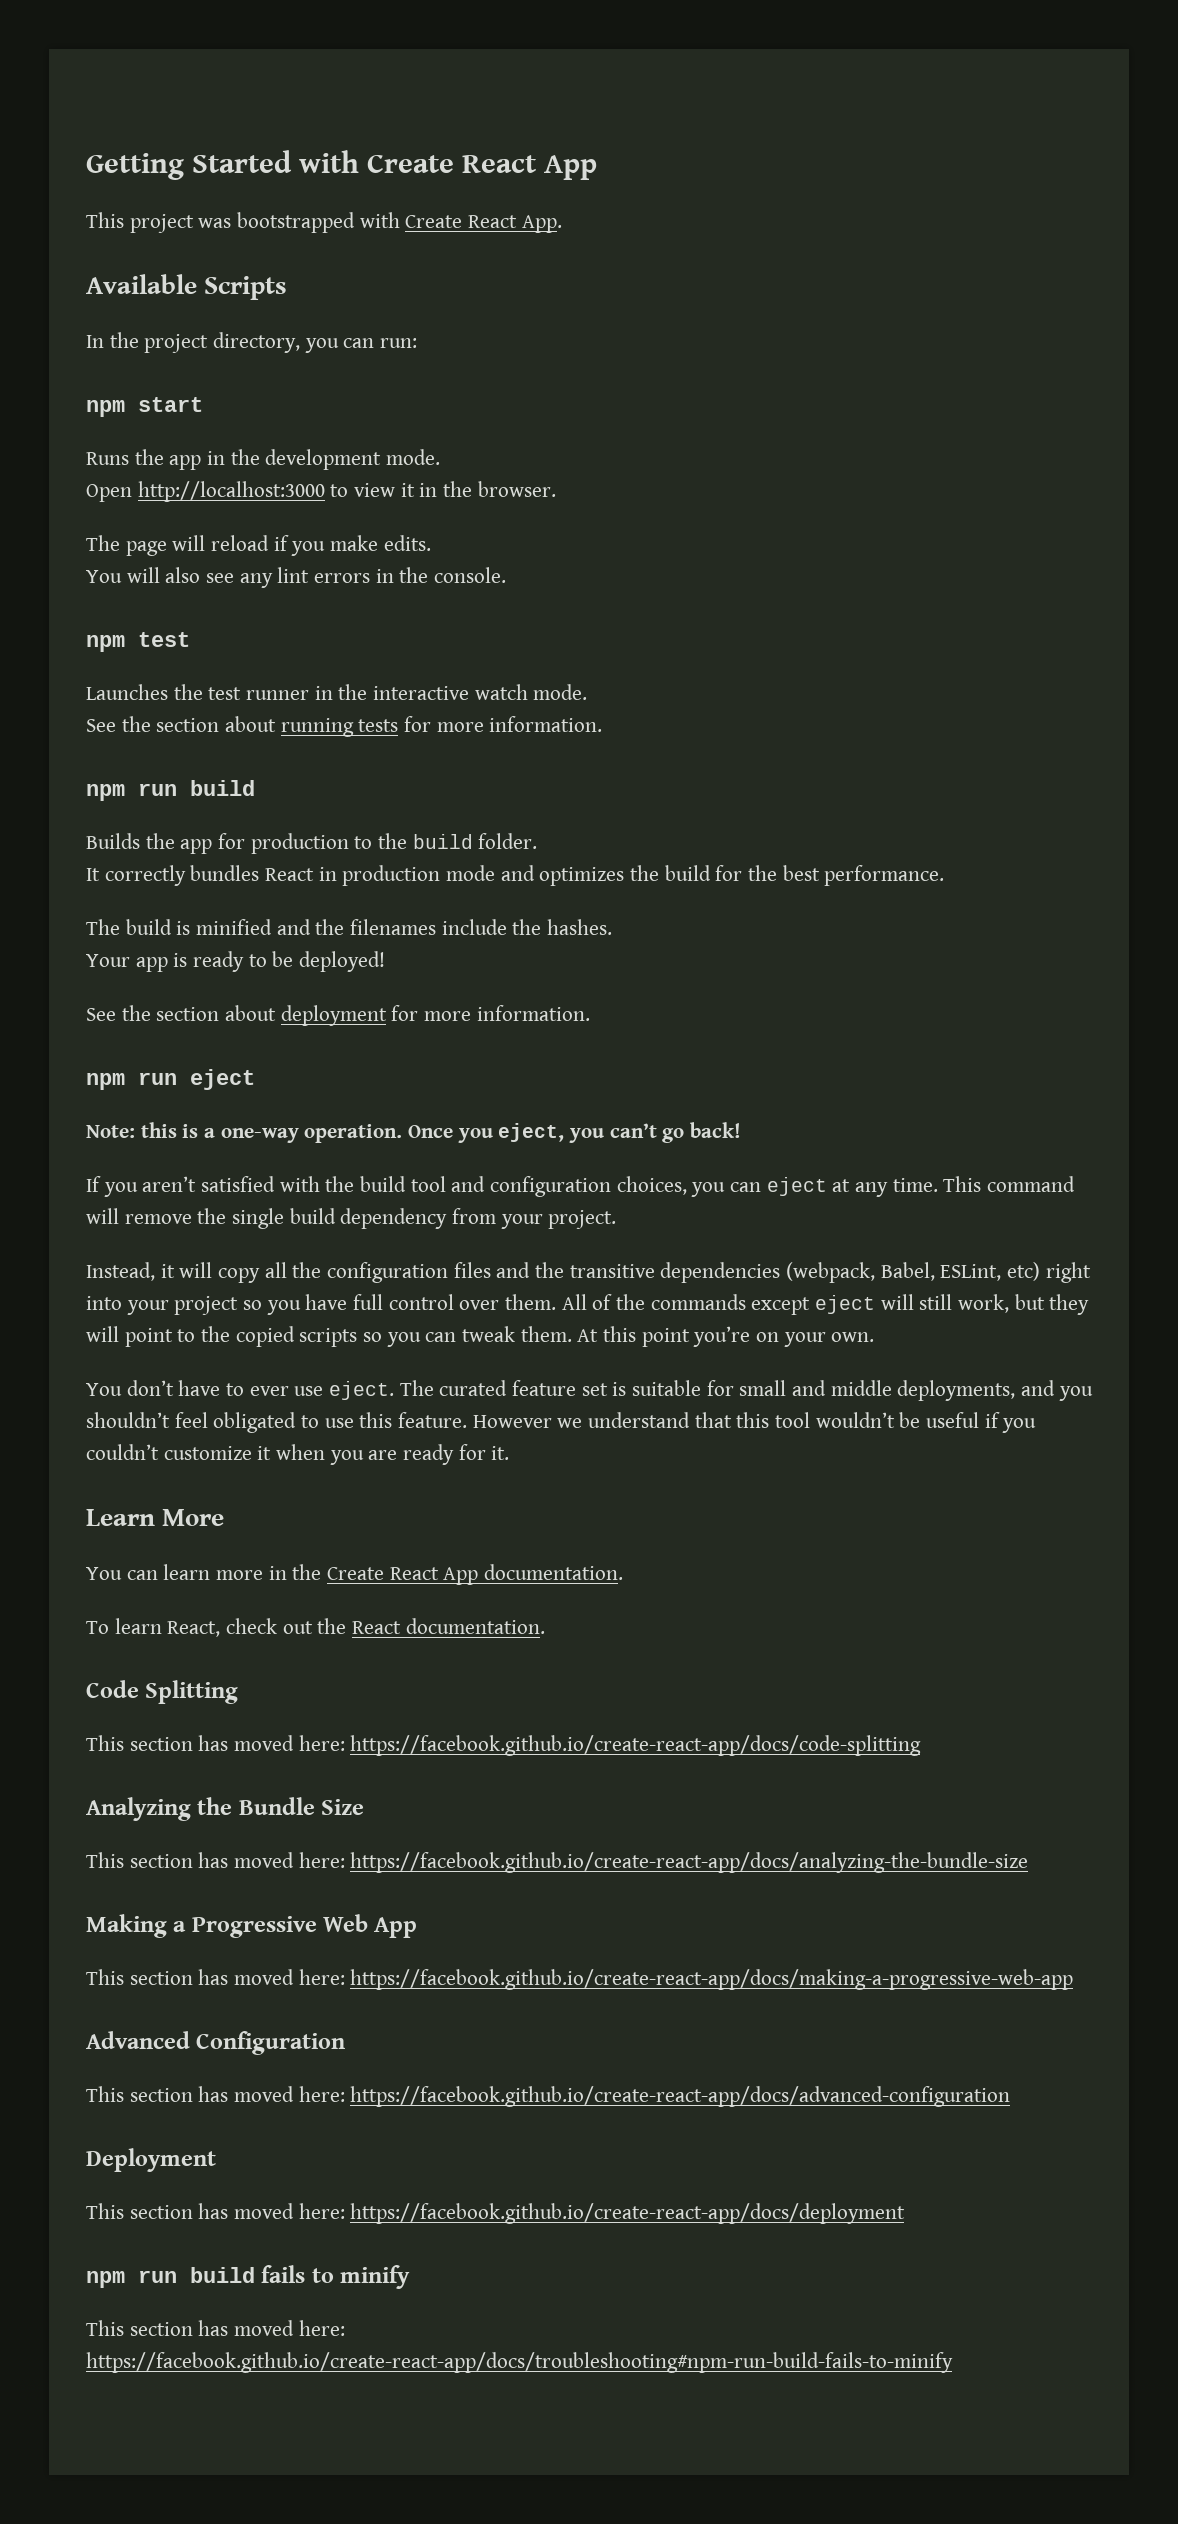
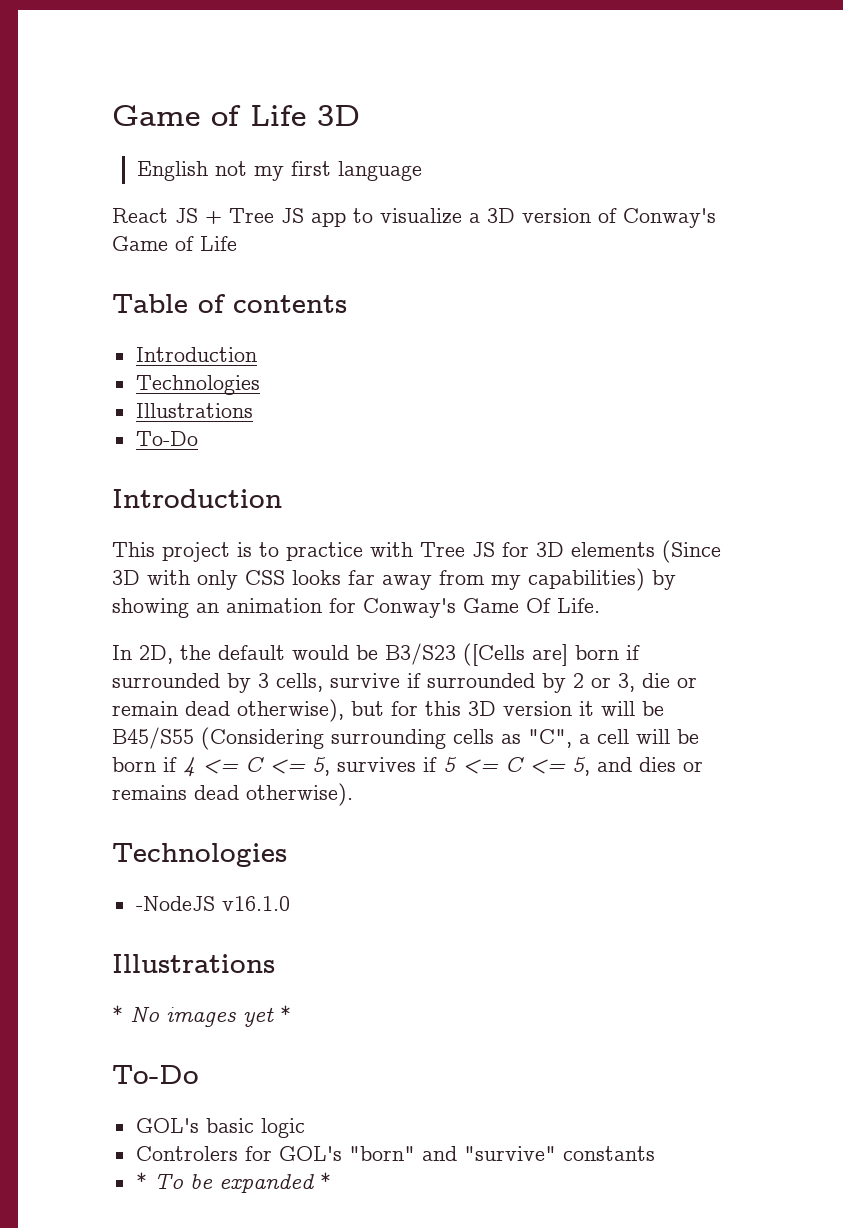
[86,150,597,180] [86,212,562,233] [86,274,288,300] [86,332,418,353] [86,397,203,417] [86,449,441,470] [86,481,556,502] [86,535,431,556] [86,567,507,588] [86,632,190,652] [86,684,588,700] [86,716,603,737] [86,780,255,801] [86,833,538,854] [86,865,945,886] [86,919,613,935] [86,951,386,972] [86,1005,590,1026] [86,1069,255,1090] [86,1122,742,1143] [86,1176,1076,1197] [86,1208,617,1229] [86,1262,1091,1283] [86,1294,1090,1315] [86,1326,875,1347] [86,1380,1093,1401] [86,1412,1037,1433] [86,1444,510,1465] [86,1509,225,1526] [86,1564,624,1585] [86,1618,545,1637] [86,1680,239,1704] [86,1735,922,1756] [86,1797,365,1821] [86,1852,1029,1873] [86,1914,418,1938] [86,1969,1074,1990] [86,2031,346,2055] [86,2086,1011,2107] [86,2148,216,2172] [86,2203,906,2224] [86,2265,411,2289] [86,2320,345,2336] [86,2352,953,2373] Getting Started with Create React App // This project was bootstrapped with Create React App. // Available Scripts // In the project directory, you can run: // npm start // Runs the app in the development mode. // Open http://localhost:3000 to view it in the browser. // The page will reload if you make edits. // You will also see any lint errors in the console. // npm test // Launches the test runner in the interactive watch mode. // See the section about running tests for more information. // npm run build // Builds the app for production to the build folder. // It correctly bundles React in production mode and optimizes the build for the best performance. // The build is minified and the filenames include the hashes. // Your app is ready to be deployed! // See the section about deployment for more information. // npm run eject // Note: this is a one-way operation. Once you eject, you can’t go back! // If you aren’t satisfied with the build tool and configuration choices, you can eject at any time. This command will remove the single build dependency from your project. // Instead, it will copy all the configuration files and the transitive dependencies (webpack, Babel, ESLint, etc) right into your project so you have full control over them. All of the commands except eject will still work, but they will point to the copied scripts so you can tweak them. At this point you’re on your own. // You don’t have to ever use eject. The curated feature set is suitable for small and middle deployments, and you shouldn’t feel obligated to use this feature. However we understand that this tool wouldn’t be useful if you couldn’t customize it when you are ready for it. // Learn More // You can learn more in the Create React App documentation. // To learn React, check out the React documentation. // Code Splitting // This section has moved here: https://facebook.github.io/create-react-app/docs/code-splitting // Analyzing the Bundle Size // This section has moved here: https://facebook.github.io/create-react-app/docs/analyzing-the-bundle-size // Making a Progressive Web App // This section has moved here: https://facebook.github.io/create-react-app/docs/making-a-progressive-web-app // Advanced Configuration // This section has moved here: https://facebook.github.io/create-react-app/docs/advanced-configuration // Deployment // This section has moved here: https://facebook.github.io/create-react-app/docs/deployment // npm run build fails to minify // This section has moved here: https://facebook.github.io/create-react-app/docs/troubleshooting#npm-run-build-fails-to-minify -> [112,105,360,126] [136,161,422,181] [112,208,716,228] [112,236,237,251] [112,294,347,313] [135,347,257,362] [135,375,260,395] [135,403,253,418] [135,431,198,446] [112,489,282,508] [112,540,721,563] [112,568,676,591] [112,598,600,618] [112,643,640,666] [112,673,697,693] [112,699,664,722] [112,727,699,750] [112,757,703,777] [112,783,353,806] [112,843,287,867] [135,896,290,911] [112,954,275,973] [112,1005,291,1027] [112,1065,199,1084] [135,1118,305,1138] [135,1146,655,1161] [135,1172,331,1193] Game of Life 3D // English not my first language // React JS + Tree JS app to visualize a 3D version of Conway's Game of Life // Table of contents // Introduction // Technologies // Illustrations // To-Do // Introduction // This project is to practice with Tree JS for 3D elements (Since 3D with only CSS looks far away from my capabilities) by showing an animation for Conway's Game Of Life. // In 2D, the default would be B3/S23 ([Cells are] born if surrounded by 3 cells, survive if surrounded by 2 or 3, die or remain dead otherwise), but for this 3D version it will be B45/S55 (Considering surrounding cells as "C", a cell will be born if 4 <= C <= 5, survives if 5 <= C <= 5, and dies or remains dead otherwise). // Technologies // -NodeJS v16.1.0 // Illustrations // * No images yet * // To-Do // GOL's basic logic // Controlers for GOL's "born" and "survive" constants // * To be expanded *

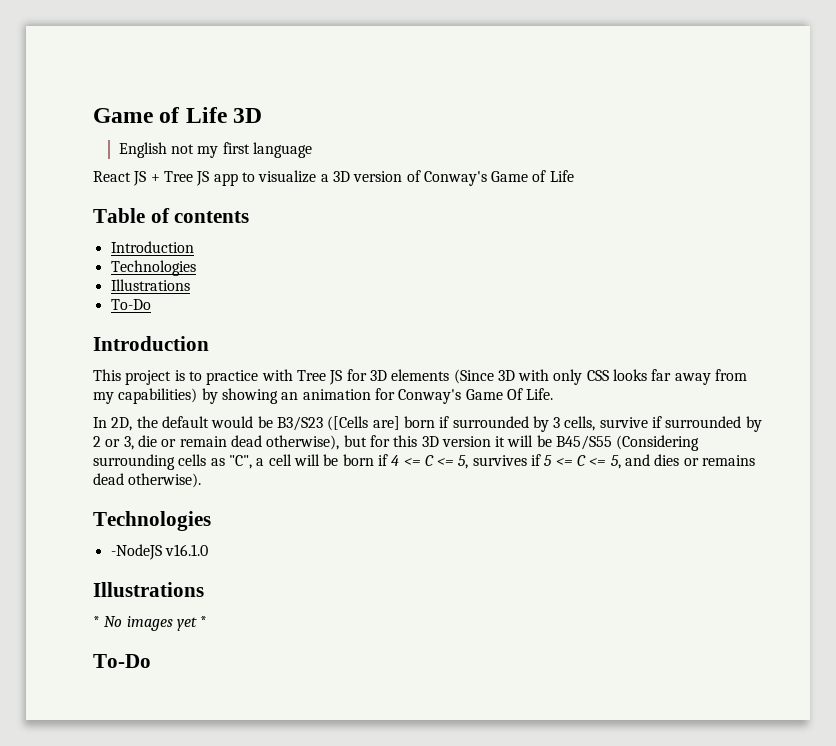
[135,1118,305,1138] [135,1146,655,1161] [135,1172,331,1193] // GOL's basic logic // Controlers for GOL's "born" and "survive" constants // * To be expanded * -> (151, 661) none

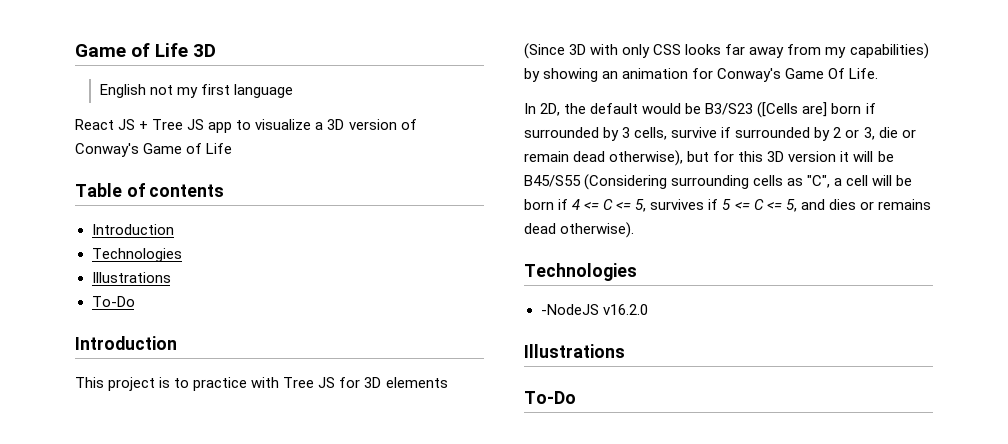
[164,544,208,556] [93,582,204,597] [93,616,208,631] v16.1.0 // Illustrations // * No images yet * -> [602,304,648,315] [524,344,625,358] v16.2.0 // Illustrations

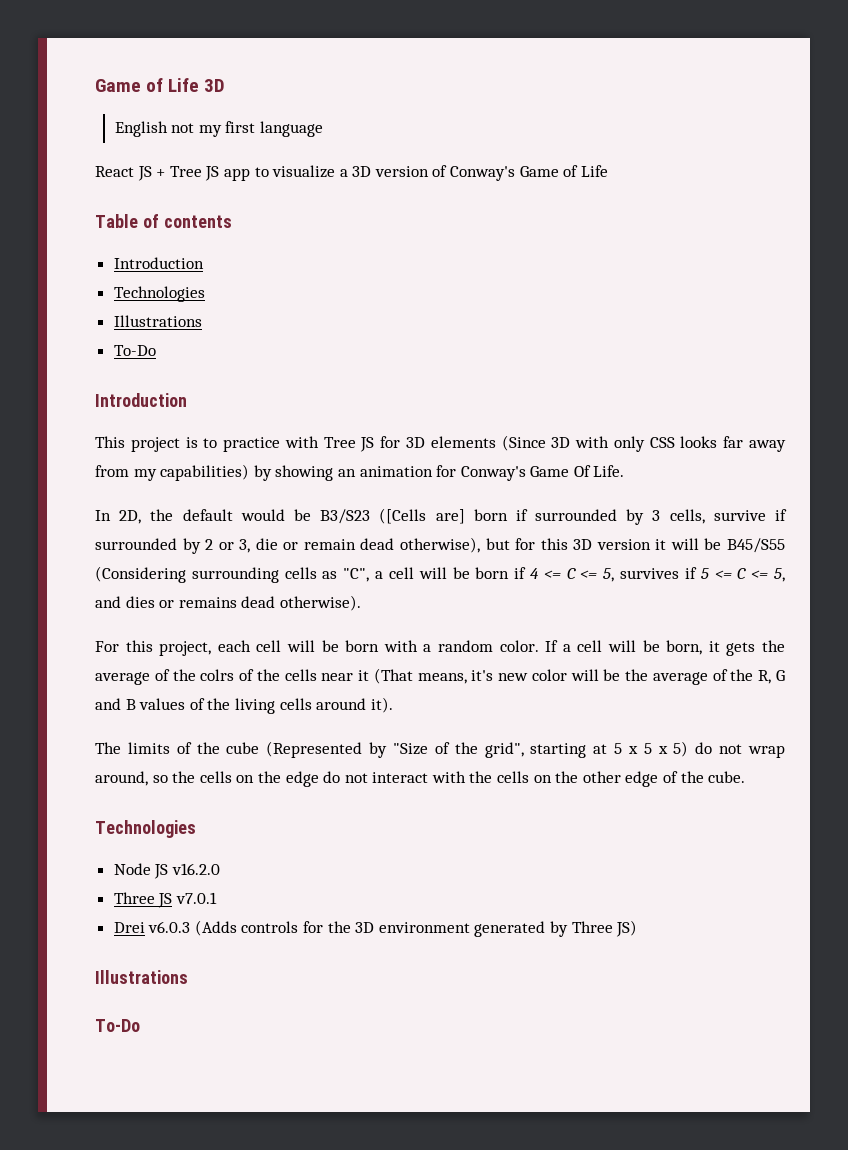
[524,263,637,281] [540,304,599,315] // Technologies // -NodeJS -> [95,640,786,656] [95,668,786,685] [95,697,393,714] [95,741,786,758] [95,771,746,787] [95,820,196,838] [113,863,169,879] // For this project, each cell will be born with a random color. If a cell will be born, it gets the average of the colrs of the cells near it (That means, it's new color will be the average of the R, G and B values of the living cells around it). // The limits of the cube (Represented by "Size of the grid", starting at 5 x 5 x 5) do not wrap around, so the cells on the edge do not interact with the cells on the other edge of the cube. // Technologies // Node JS
(648, 309) none -> [113,892,217,908] [113,920,638,937] // Three JS v7.0.1 // Drei v6.0.3 (Adds controls for the 3D environment generated by Three JS)

